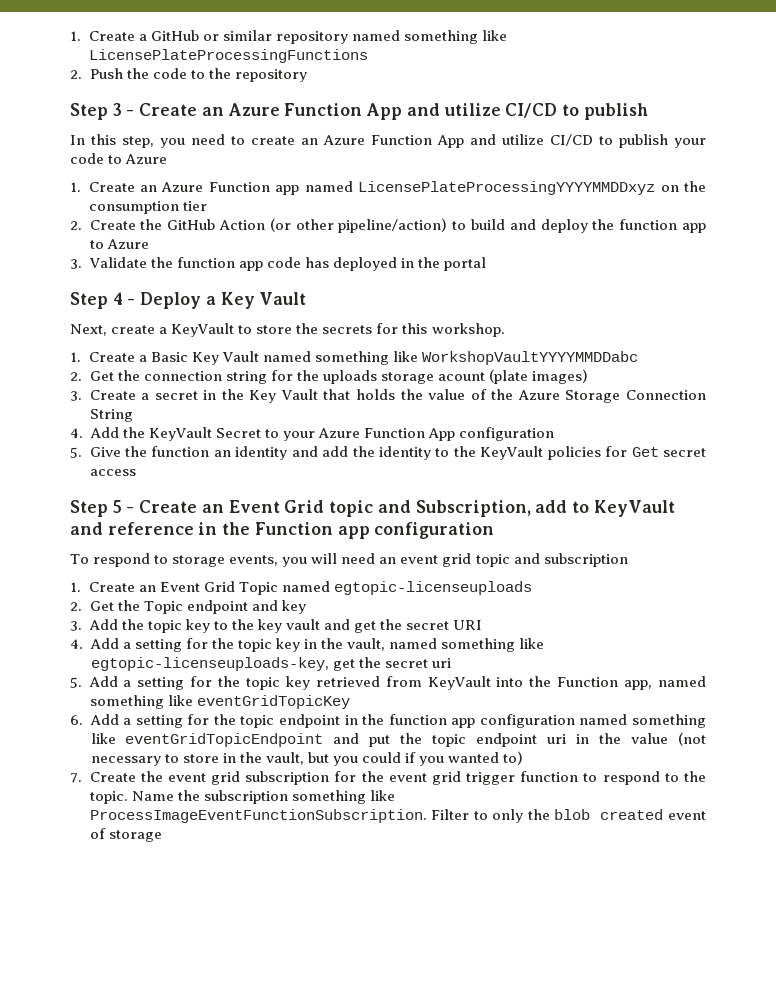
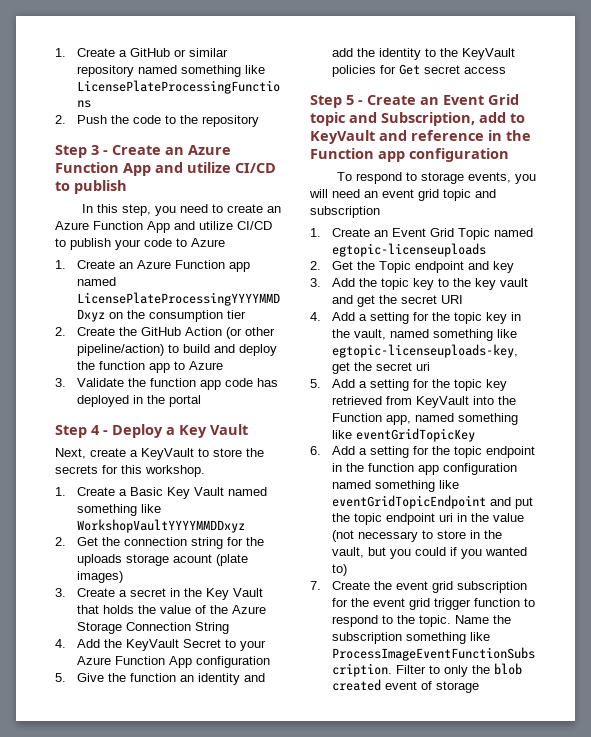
[421,351,638,365] WorkshopVaultYYYYMMDDabc -> [77,519,246,533] WorkshopVaultYYYYMMDDxyz

